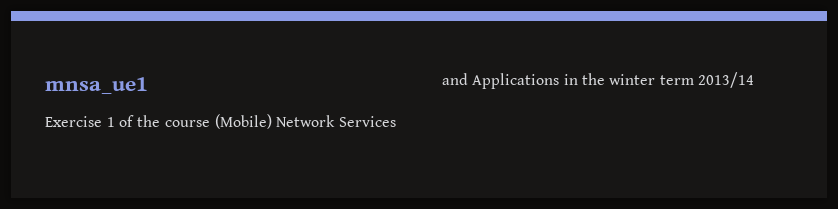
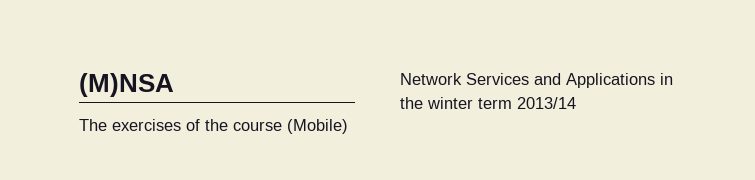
[45,77,148,94] [45,116,115,127] mnsa_ue1 // Exercise 1 -> [79,73,174,97] [79,119,181,131] (M)NSA // The exercises

